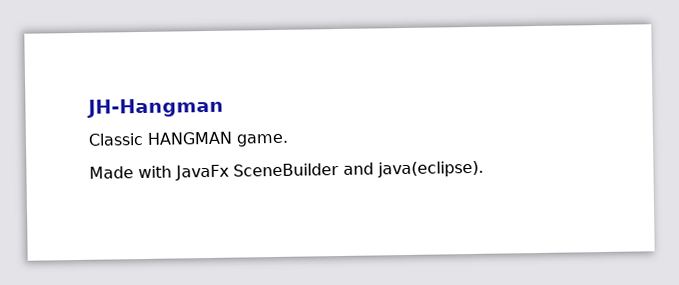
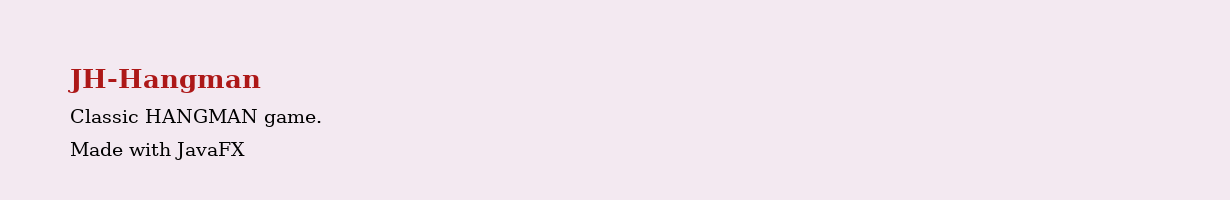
[175,160,484,181] JavaFx SceneBuilder and java(eclipse). -> [175,142,245,160] JavaFX

